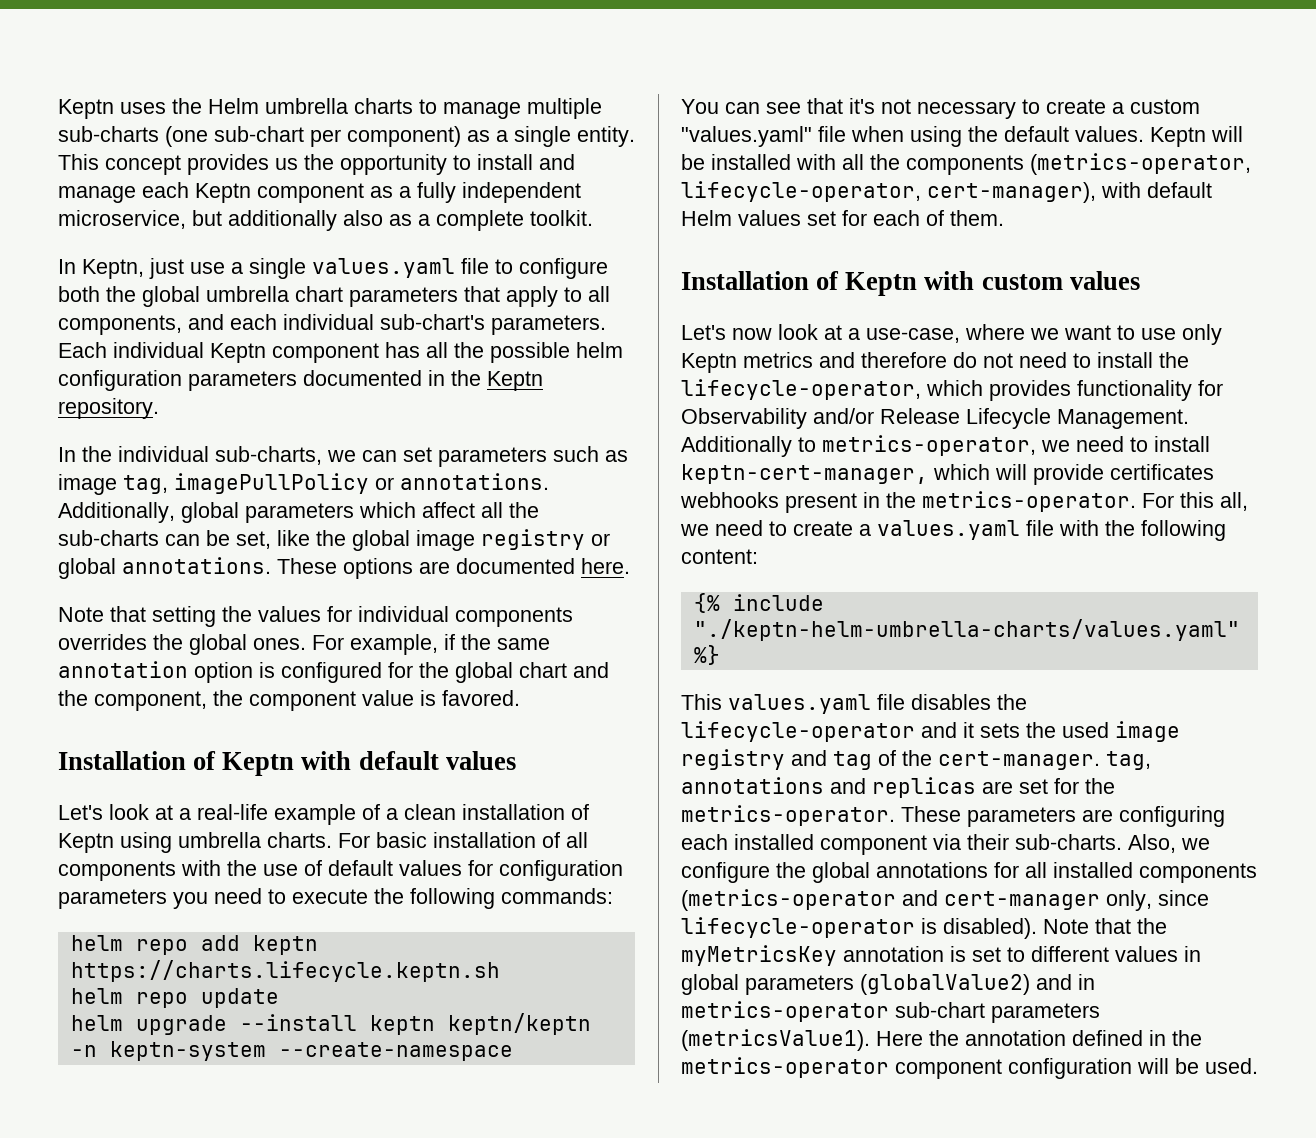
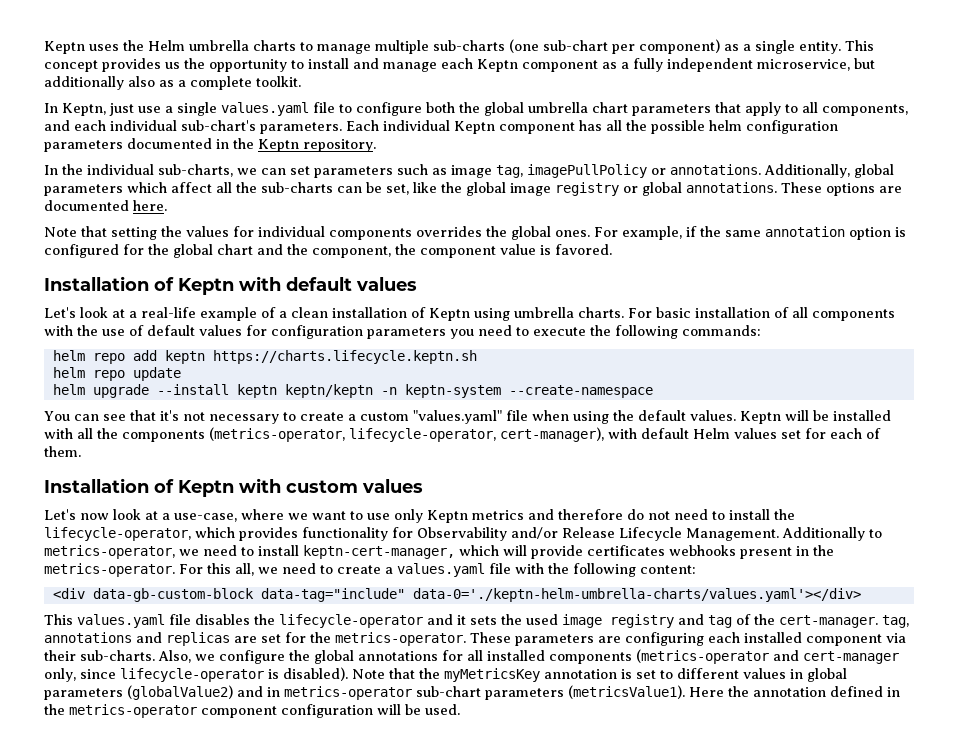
[693,593,824,613] [693,619,1240,641] [693,645,720,665] {% include "./keptn-helm-umbrella-charts/values.yaml" %} -> [52,588,861,602] <div data-gb-custom-block data-tag="include" data-0='./keptn-helm-umbrella-charts/values.yaml'></div>

